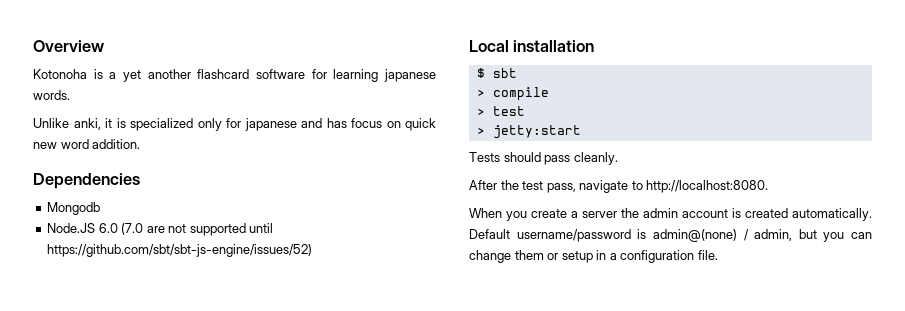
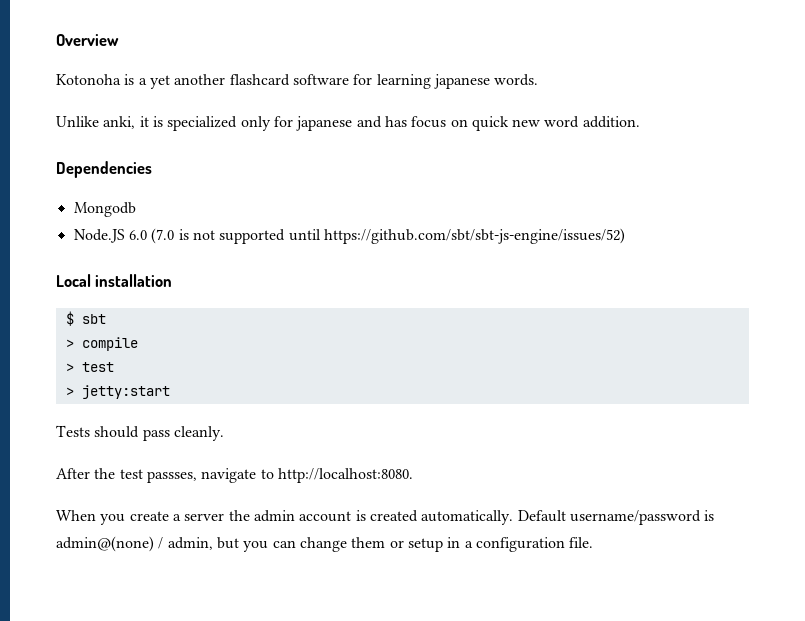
[146,226,165,233] are -> [178,229,189,240] is
[546,183,576,193] pass, -> [146,471,197,483] passses,

